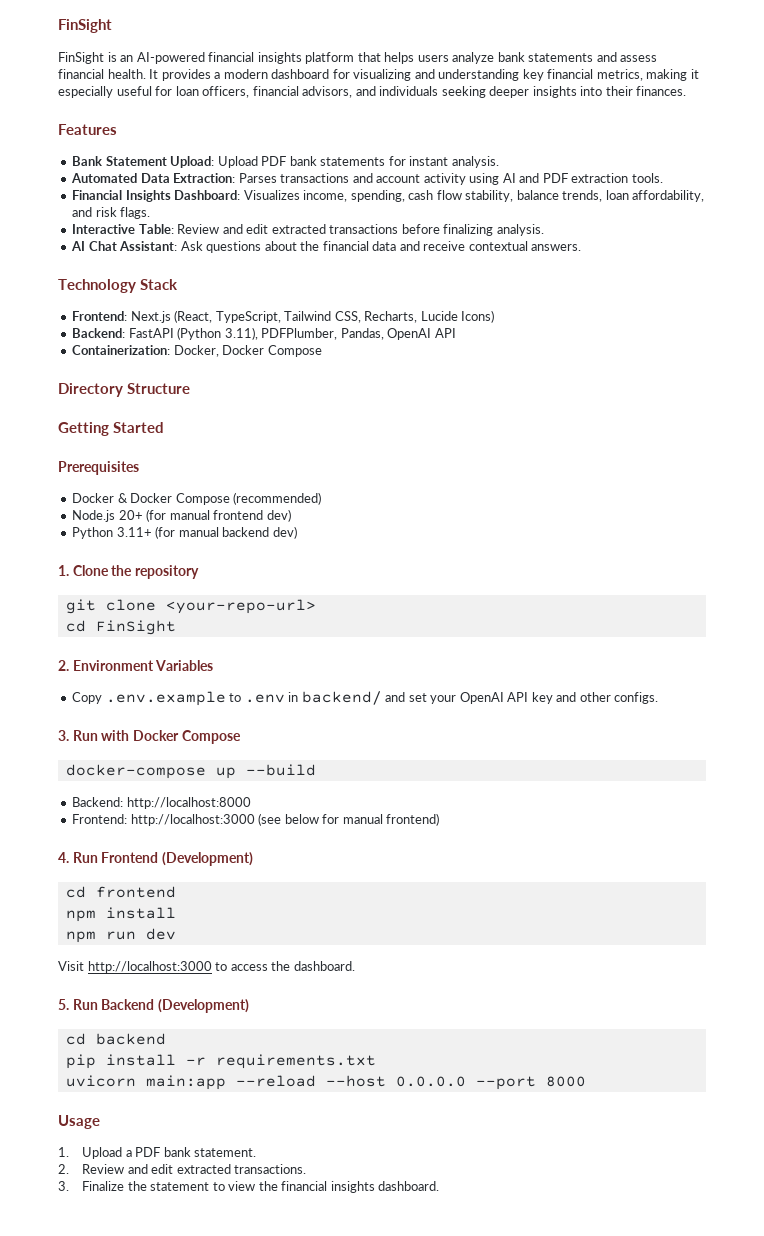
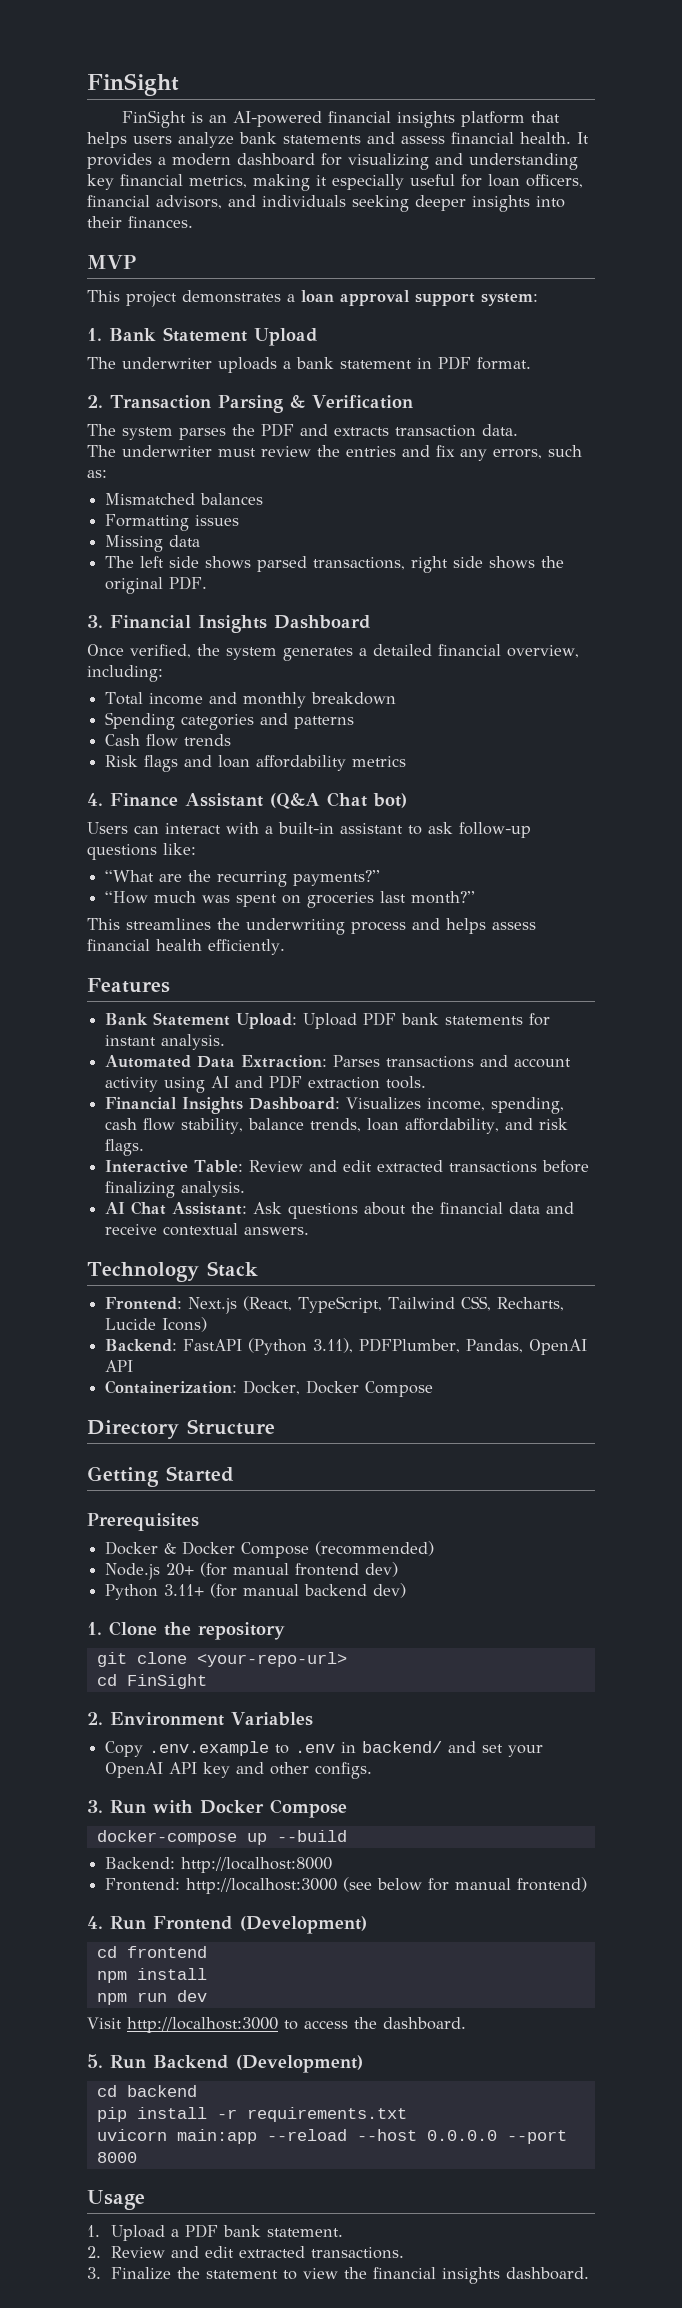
(687, 91) none -> [87,255,136,269] [87,290,538,307] [87,327,318,346] [87,356,531,373] [87,395,413,413] [87,423,518,440] [87,445,582,461] [87,470,107,478] [105,493,264,505] [105,514,240,531] [105,535,201,552] [105,556,565,573] [105,576,208,594] [87,615,371,633] [87,644,579,661] [87,665,163,682] [105,692,397,708] [105,712,355,730] [105,734,232,747] [105,755,407,772] [87,792,407,809] [87,822,531,838] [87,843,196,860] [105,870,381,887] [105,891,476,908] [87,918,536,935] [87,939,285,955] // MVP // This project demonstrates a loan approval support system: // 1. Bank Statement Upload // The underwriter uploads a bank statement in PDF format. // 2. Transaction Parsing & Verification // The system parses the PDF and extracts transaction data. // The underwriter must review the entries and fix any errors, such as: // Mismatched balances // Formatting issues // Missing data // The left side shows parsed transactions, right side shows the original PDF. // 3. Financial Insights Dashboard // Once verified, the system generates a detailed financial overview, including: // Total income and monthly breakdown // Spending categories and patterns // Cash flow trends // Risk flags and loan affordability metrics // 4. Finance Assistant (Q&A Chat bot) // Users can interact with a built-in assistant to ask follow-up questions like: // “What are the recurring payments?” // “How much was spent on groceries last month?” // This streamlines the underwriting process and helps assess financial health efficiently.

